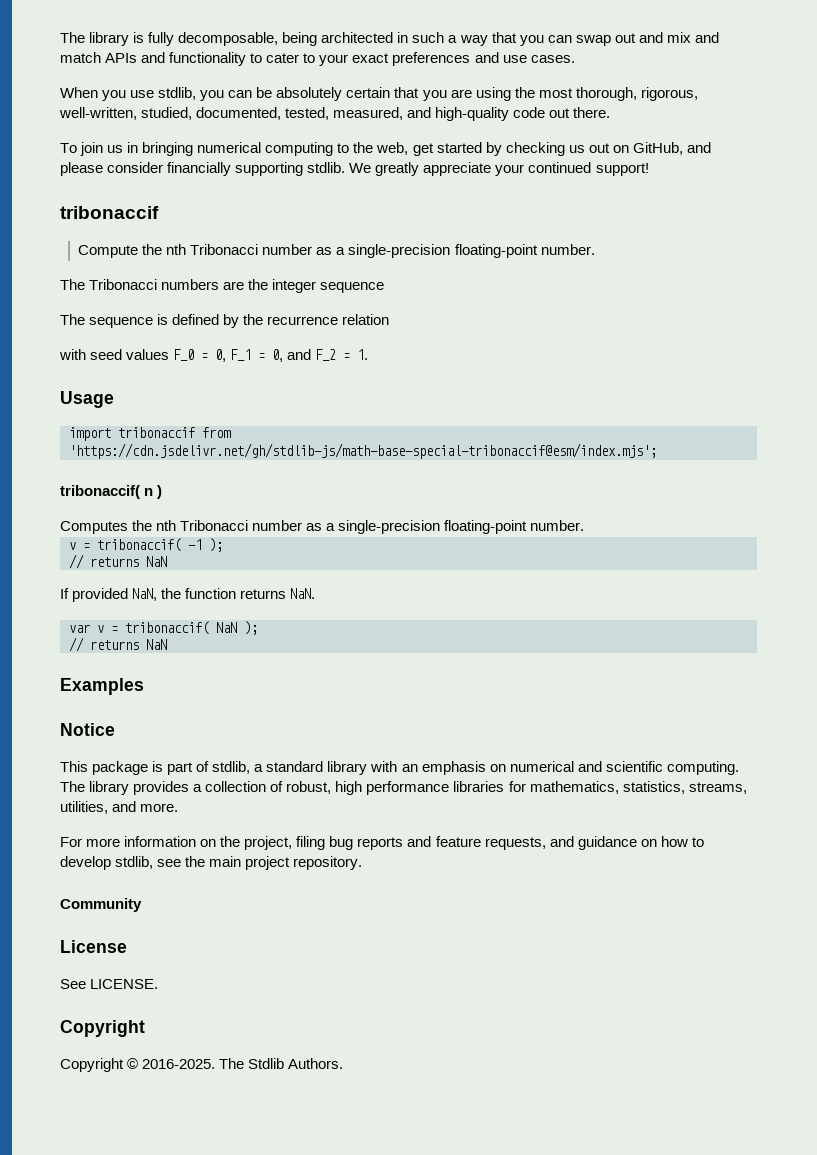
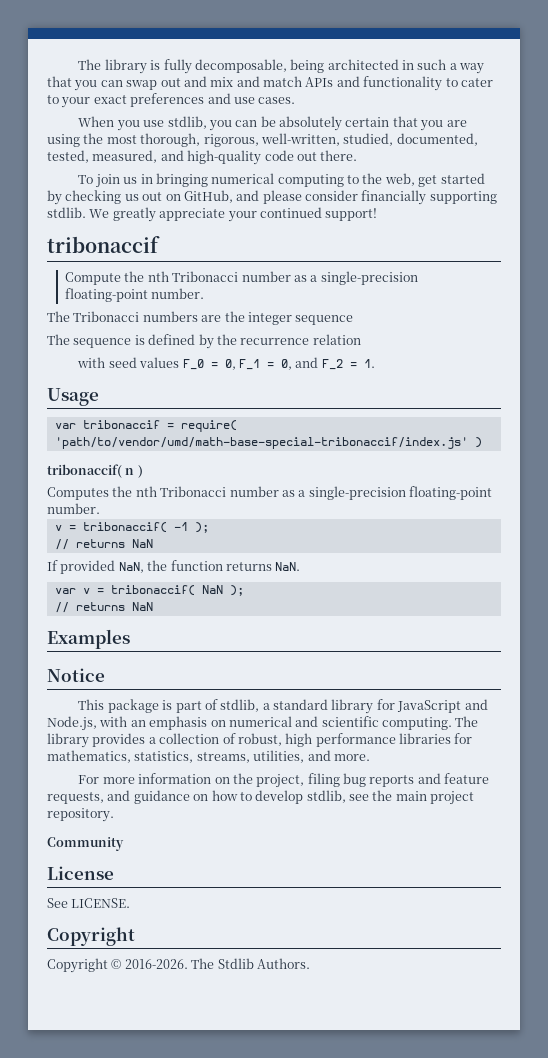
[69,427,231,441] [69,443,657,459] import tribonaccif from 'https://cdn.jsdelivr.net/gh/stdlib-js/math-base-special-tribonaccif@esm/index.mjs'; -> [54,420,237,432] [54,437,482,449] var tribonaccif = require( 'path/to/vendor/umd/math-base-special-tribonaccif/index.js' )
(368, 768) none -> [376,699,488,713] [47,716,97,731] for JavaScript and Node.js,
[142,1059,216,1069] 2016-2025. -> [124,959,188,969] 2016-2026.

